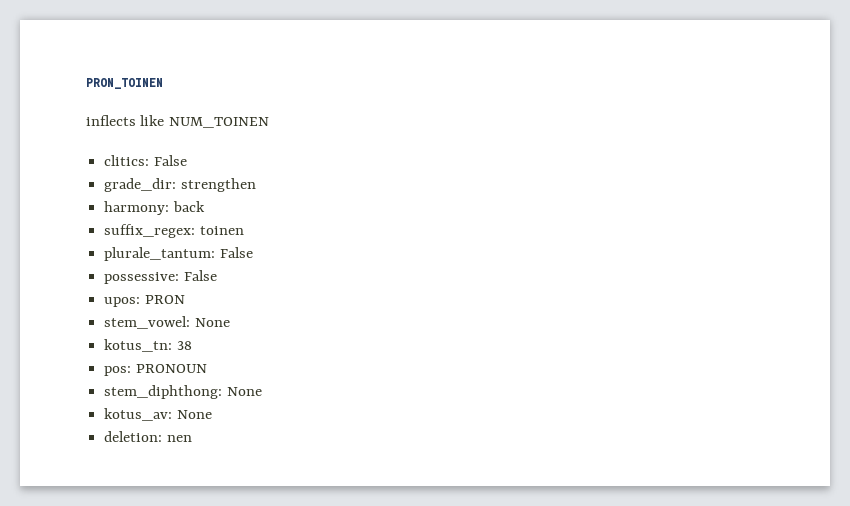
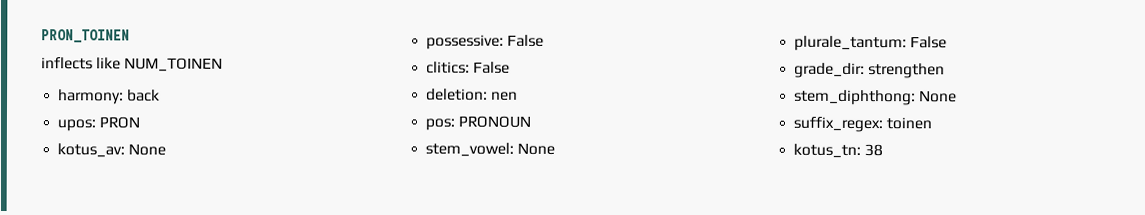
[104,155,150,166] clitics: -> [58,89,161,105] [57,116,141,132] [57,143,167,158] [426,34,545,50] [426,61,511,74] [426,88,519,101] [425,115,532,131] [425,142,556,157] [794,35,908,52] harmony: back // upos: PRON // kotus_av: None // possessive: False // clitics: False // deletion: nen // pos: PRONOUN // stem_vowel: None // plurale_tantum:
[104,201,205,215] harmony: back -> [794,89,958,106] stem_diphthong: None
[104,247,253,261] [104,270,217,284] [104,295,185,307] [104,316,230,329] [104,339,192,352] [104,364,207,376] [104,385,262,399] [104,408,212,421] [104,431,192,442] plurale_tantum: False // possessive: False // upos: PRON // stem_vowel: None // kotus_tn: 38 // pos: PRONOUN // stem_diphthong: None // kotus_av: None // deletion: nen -> [793,143,884,159] kotus_tn: 38

